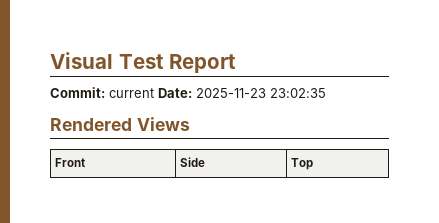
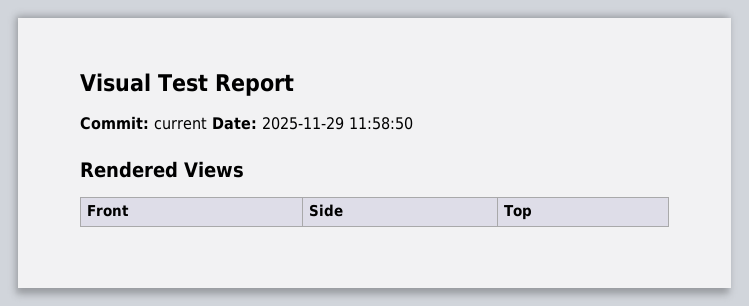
[196,88,326,98] 2025-11-23 23:02:35 -> [262,117,413,130] 2025-11-29 11:58:50

